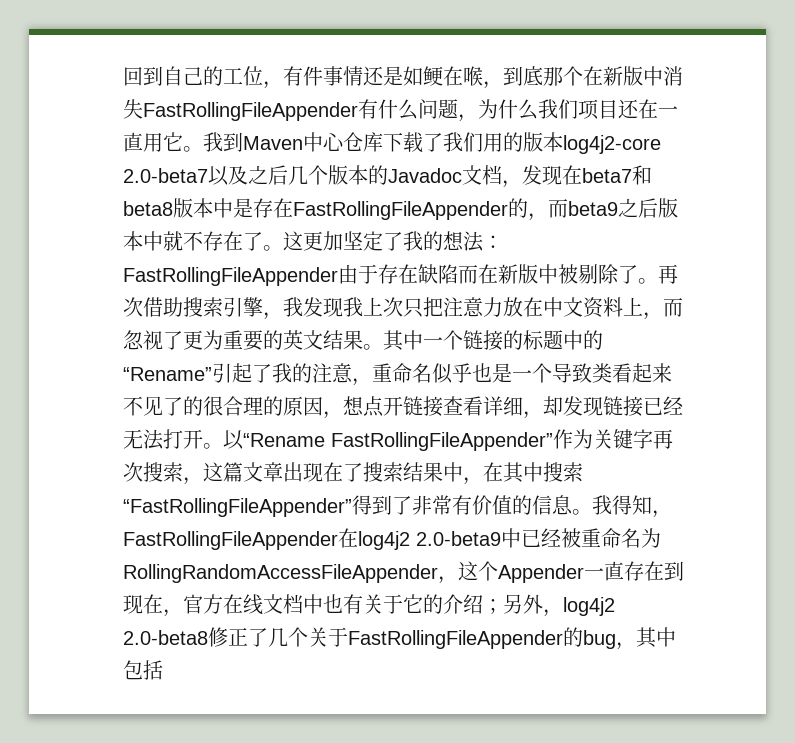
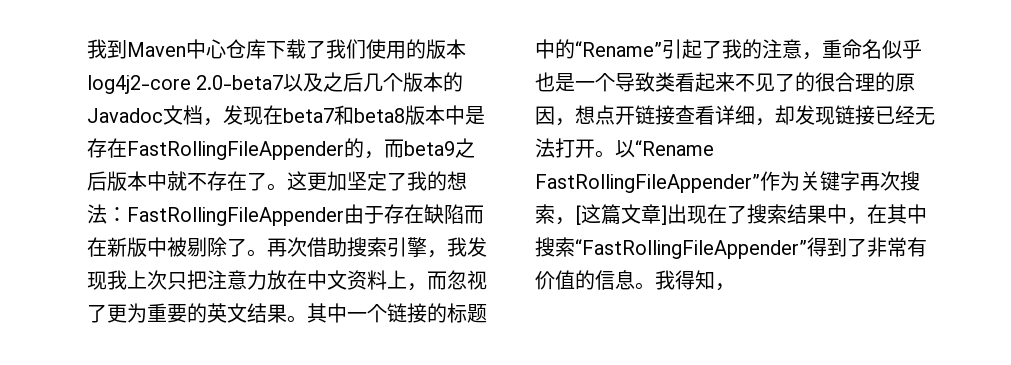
[123,66,683,89] [123,99,678,122] [123,132,203,152] 回到自己的工位，有件事情还是如鲠在喉，到底那个在新版中消失FastRollingFileAppender有什么问题，为什么我们项目还在一直用它。 -> (87, 49) none
(483, 142) none -> [366,39,386,59] 使
(203, 481) none -> [575,205,581,225] [
(283, 472) none -> [661,205,667,225] ]
[123,528,661,550] [123,561,684,584] [123,594,615,617] [123,627,676,650] [123,660,163,680] FastRollingFileAppender在log4j2 2.0-beta9中已经被重命名为RollingRandomAccessFileAppender，这个Appender一直存在到现在，官方在线文档中也有关于它的介绍；另外，log4j2 2.0-beta8修正了几个关于FastRollingFileAppender的bug，其中包括 -> (735, 287) none

